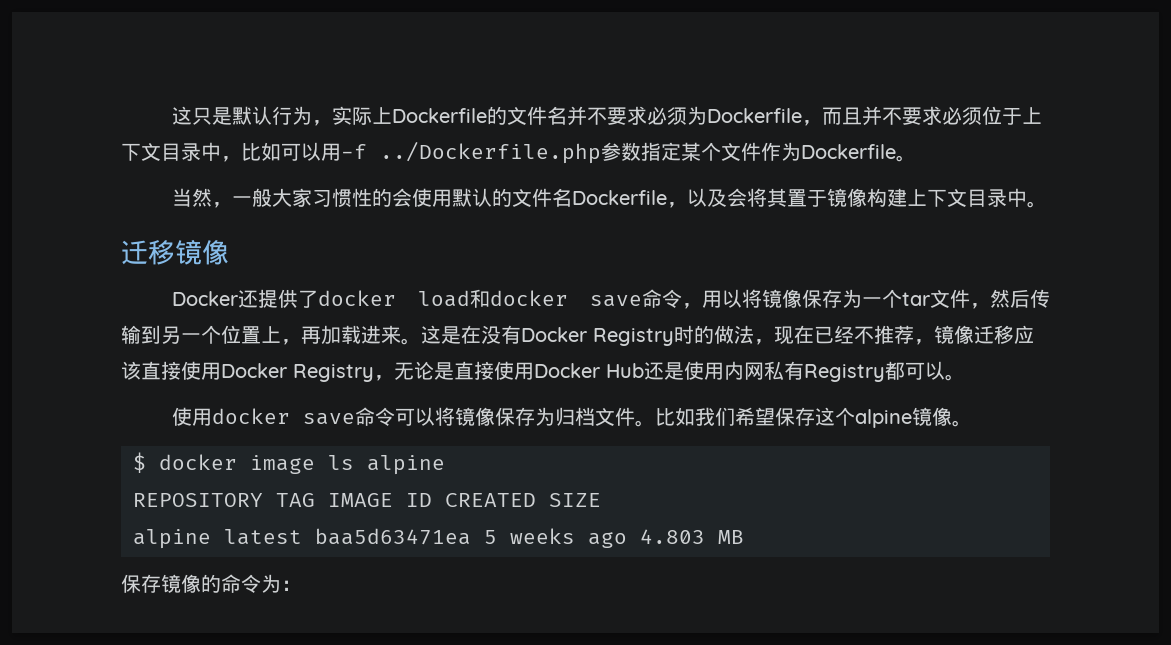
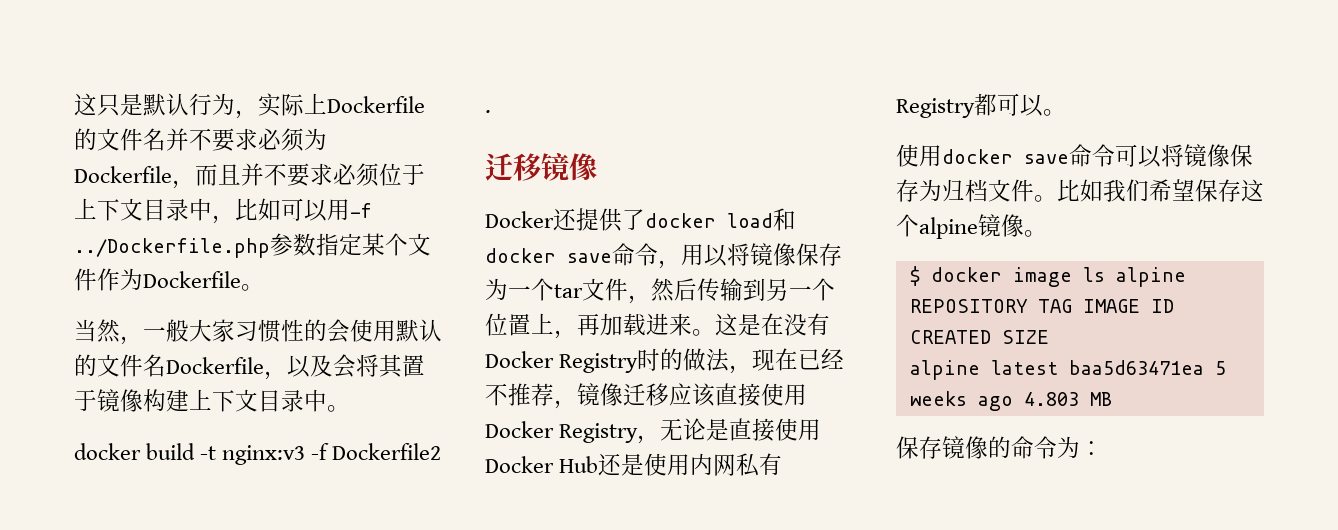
(1047, 204) none -> [74,443,442,465] [485,110,491,113] // docker build -t nginx:v3 -f Dockerfile2 .

